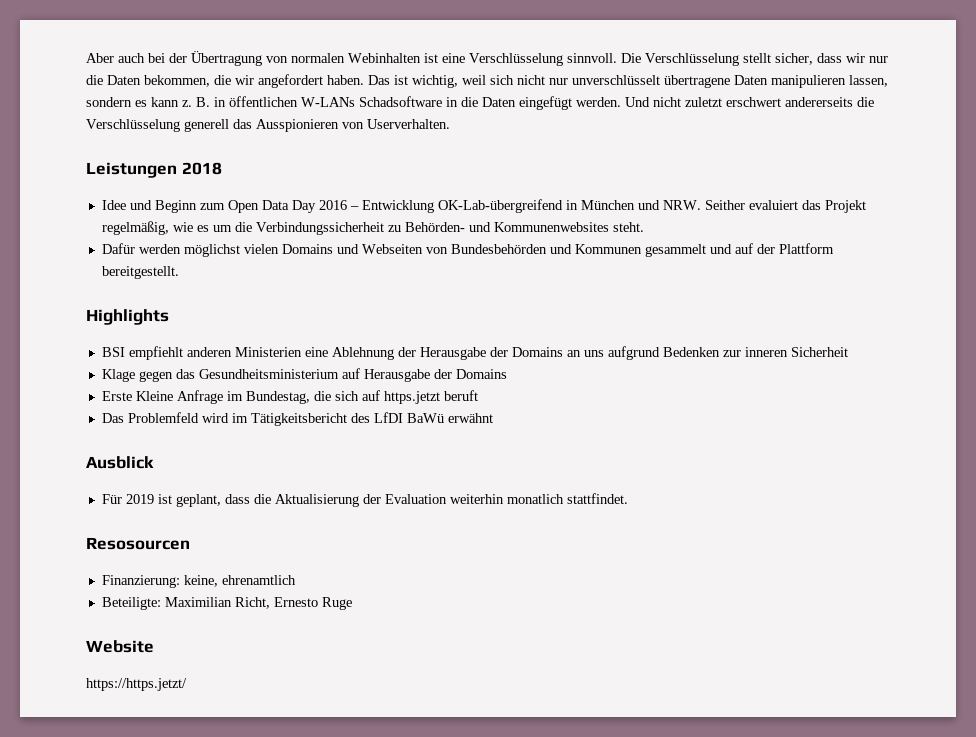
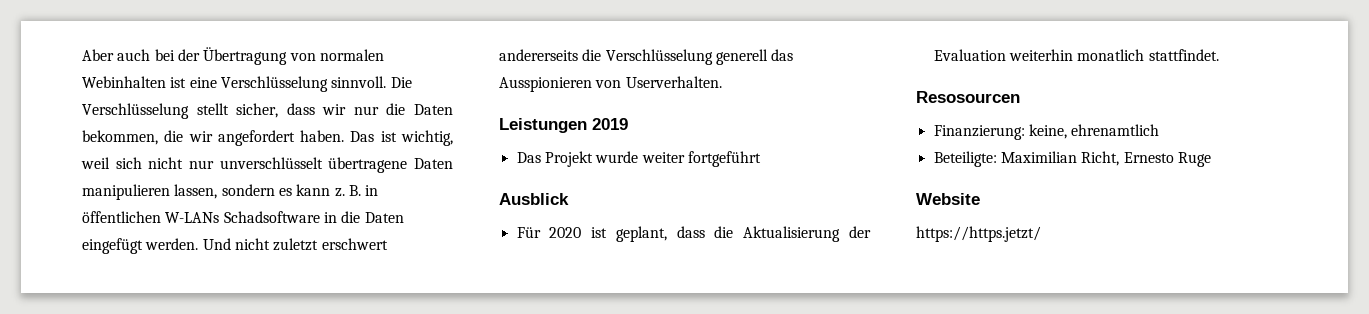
[181,162,222,175] [101,199,866,213] [101,221,644,235] [101,243,834,257] [101,266,179,279] [86,309,169,325] [101,346,848,360] [101,368,507,382] [101,390,478,404] [101,412,493,426] 2018 // Idee und Beginn zum Open Data Day 2016 – Entwicklung OK-Lab-übergreifend in München und NRW. Seither evaluiert das Projekt regelmäßig, wie es um die Verbindungssicherheit zu Behörden- und Kommunenwebsites steht. // Dafür werden möglichst vielen Domains und Webseiten von Bundesbehörden und Kommunen gesammelt und auf der Plattform bereitgestellt. // Highlights // BSI empfiehlt anderen Ministerien eine Ablehnung der Herausgabe der Domains an uns aufgrund Bedenken zur inneren Sicherheit // Klage gegen das Gesundheitsministerium auf Herausgabe der Domains // Erste Kleine Anfrage im Bundestag, die sich auf https.jetzt beruft // Das Problemfeld wird im Tätigkeitsbericht des LfDI BaWü erwähnt -> [592,118,628,130] [516,151,761,167] 2019 // Das Projekt wurde weiter fortgeführt
[125,494,154,504] 2019 -> [549,227,582,238] 2020

